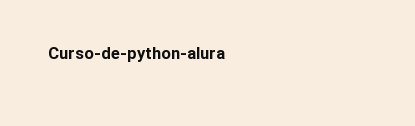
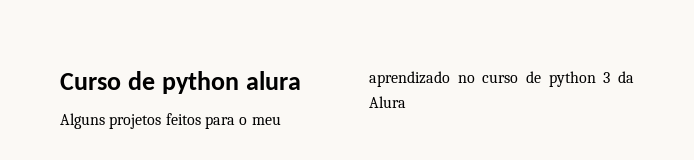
[48,47,225,62] Curso-de-python-alura -> [60,71,302,94] [60,113,281,129] [369,71,634,87] [369,96,406,108] Curso de python alura // Alguns projetos feitos para o meu aprendizado no curso de python 3 da Alura

